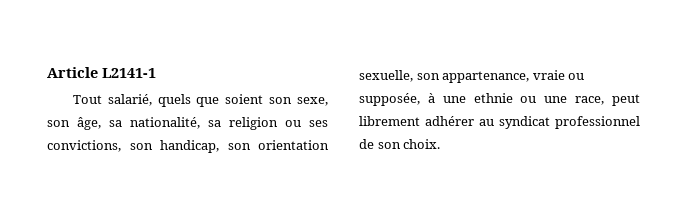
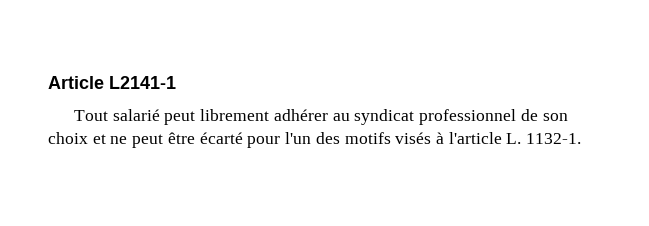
[107,94,328,107] [47,117,328,130] [47,140,329,153] [359,70,585,83] [359,93,605,106] salarié, quels que soient son sexe, son âge, sa nationalité, sa religion ou ses convictions, son handicap, son orientation sexuelle, son appartenance, vraie ou supposée, à une ethnie ou une race, -> [112,109,160,121] salarié
[403,139,441,149] choix. -> [48,132,582,148] choix et ne peut être écarté pour l'un des motifs visés à l'article L. 1132-1.

